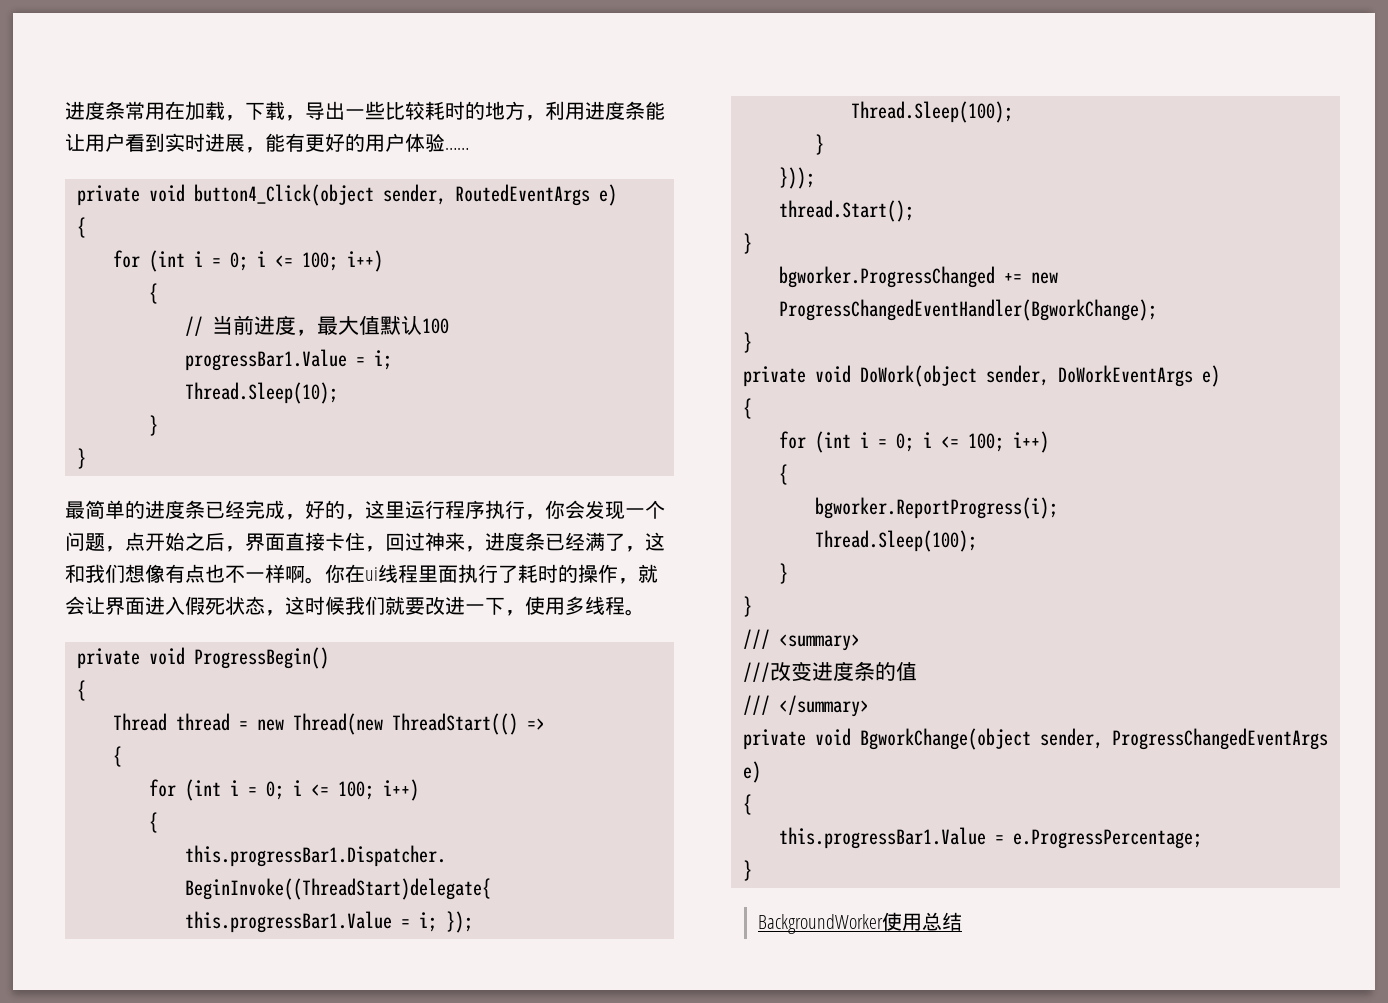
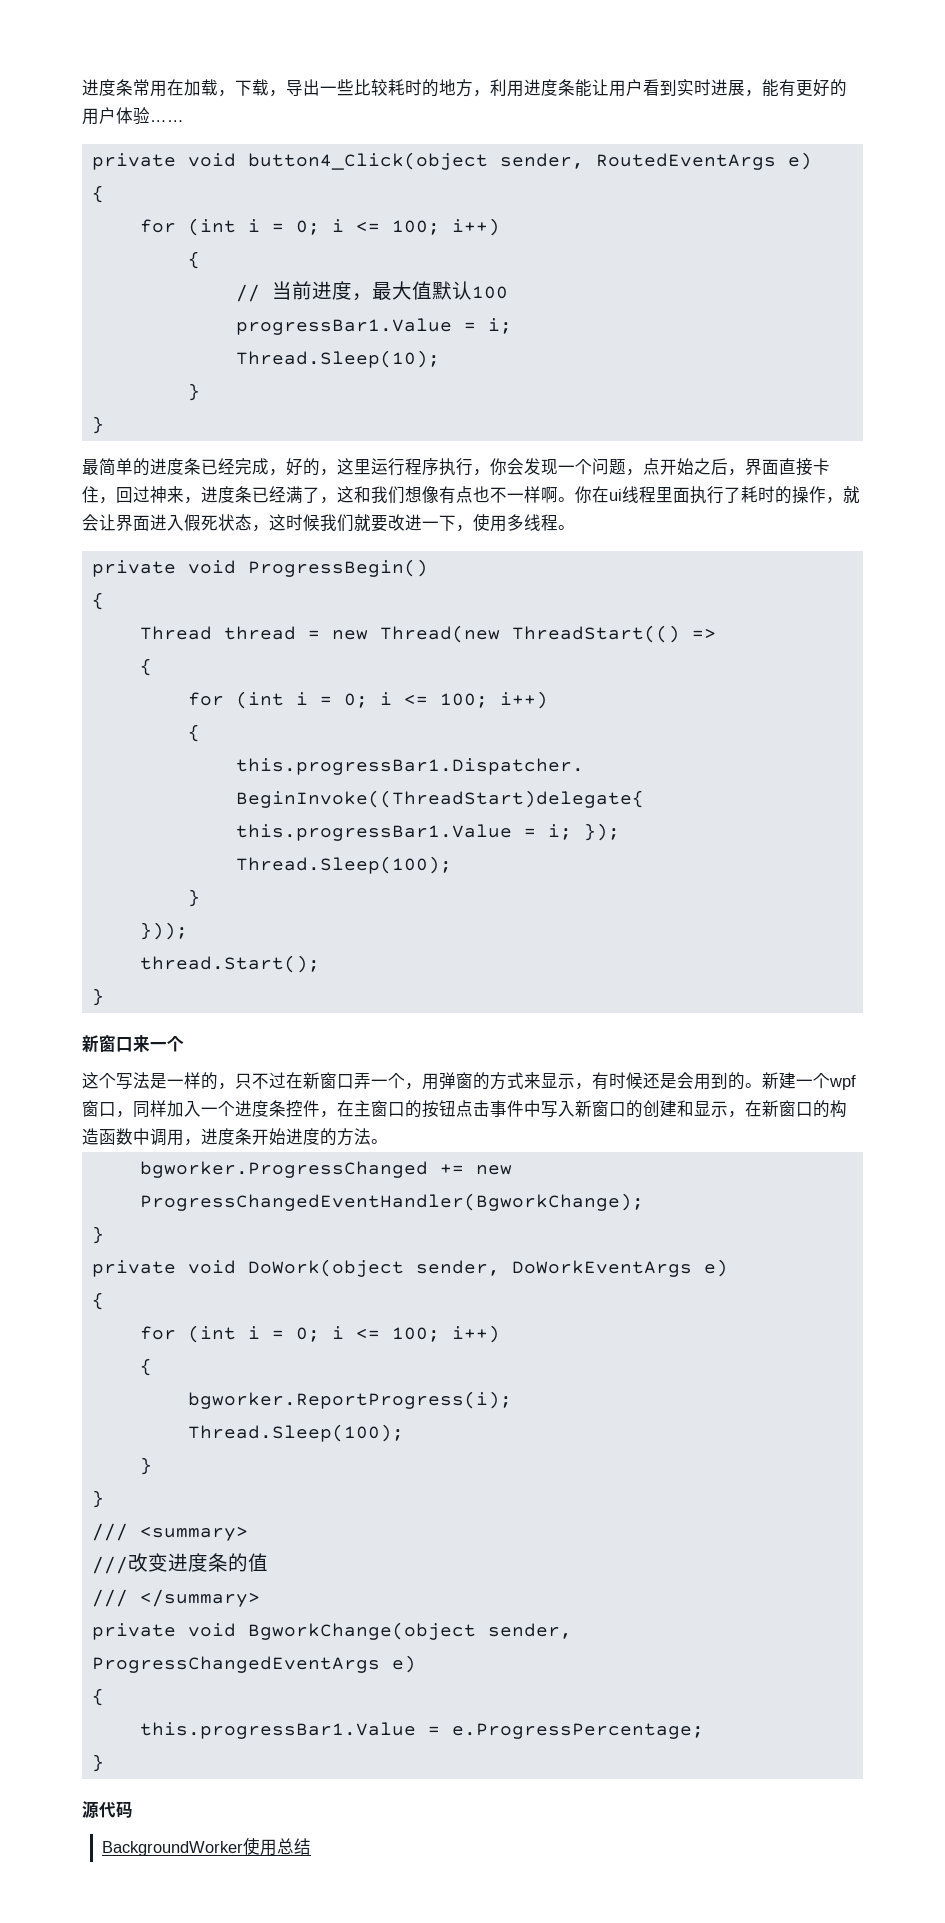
(752, 243) none -> [82,1035,184,1052] [82,1072,856,1090] [82,1100,847,1118] [82,1128,388,1146] // 新窗口来一个 // 这个写法是一样的，只不过在新窗口弄一个，用弹窗的方式来显示，有时候还是会用到的。新建一个wpf窗口，同样加入一个进度条控件，在主窗口的按钮点击事件中写入新窗口的创建和显示，在新窗口的构造函数中调用，进度条开始进度的方法。
(752, 870) none -> [82,1801,133,1819] // 源代码

